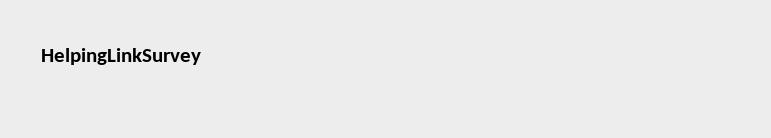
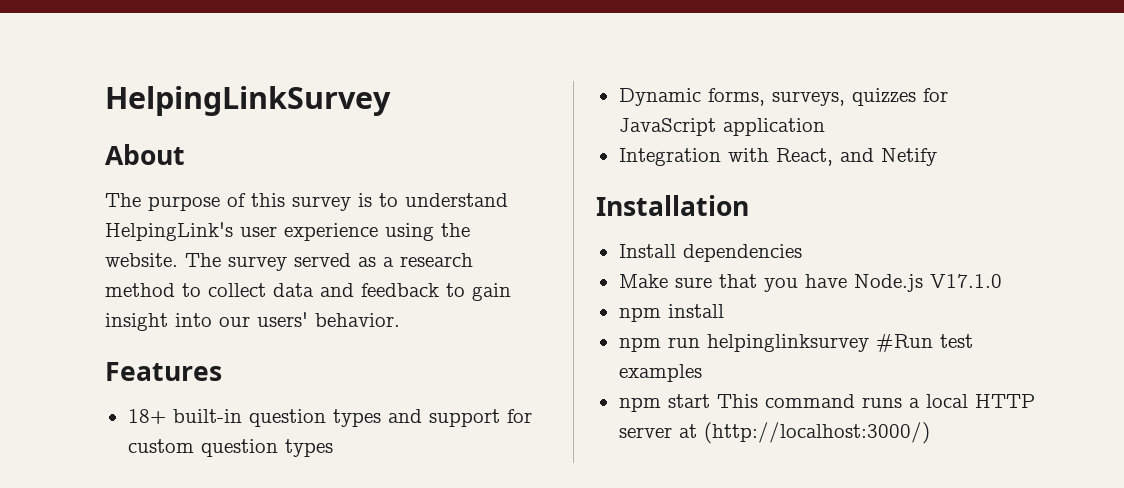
(201, 56) none -> [105,144,185,165] [105,193,508,211] [105,222,470,241] [105,253,473,271] [105,283,511,301] [105,312,400,331] [105,362,222,381] [127,409,532,427] [127,439,333,457] [618,88,948,106] [618,118,825,136] [618,148,937,166] [596,195,749,216] [618,244,802,262] [618,274,1002,292] [618,304,724,322] [618,333,973,353] [618,364,702,382] [618,394,1035,412] [618,422,930,444] // About // The purpose of this survey is to understand HelpingLink's user experience using the website. The survey served as a research method to collect data and feedback to gain insight into our users' behavior. // Features // 18+ built-in question types and support for custom question types // Dynamic forms, surveys, quizzes for JavaScript application // Integration with React, and Netify // Installation // Install dependencies // Make sure that you have Node.js V17.1.0 // npm install // npm run helpinglinksurvey #Run test examples // npm start This command runs a local HTTP server at (http://localhost:3000/)

